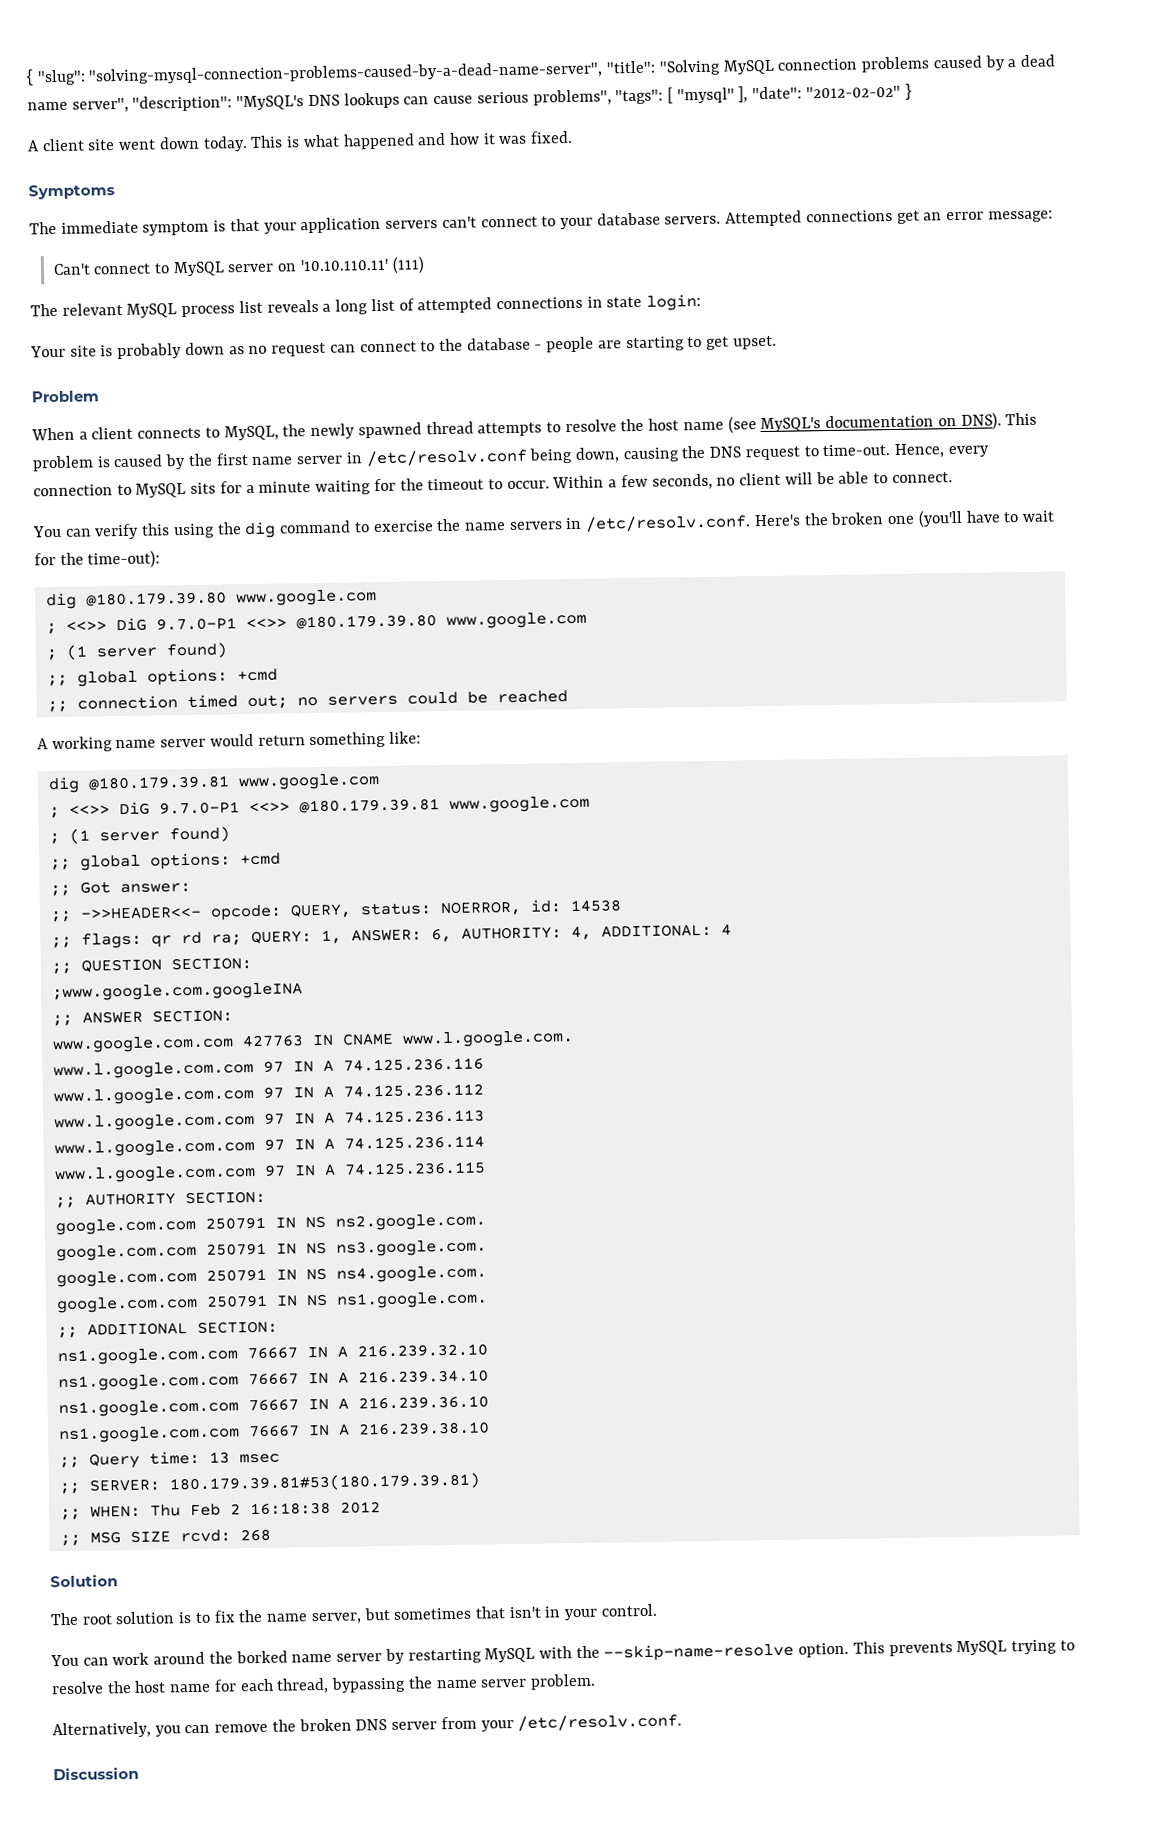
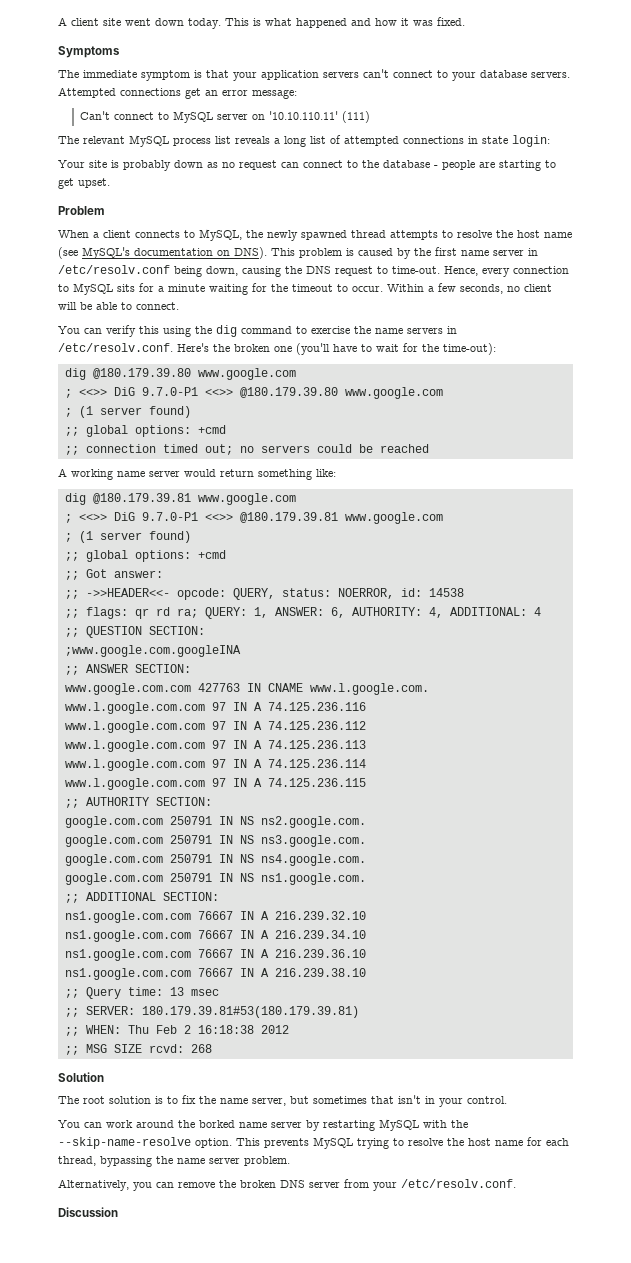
[26,54,1055,86] [27,83,912,113] { "slug": "solving-mysql-connection-problems-caused-by-a-dead-name-server", "title": "Solving MySQL connection problems caused by a dead name server", "description": "MySQL's DNS lookups can cause serious problems", "tags": [ "mysql" ], "date": "2012-02-02" } // -> (58, 21) none

